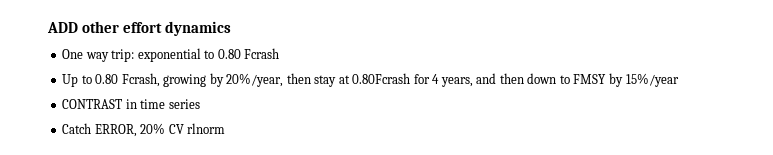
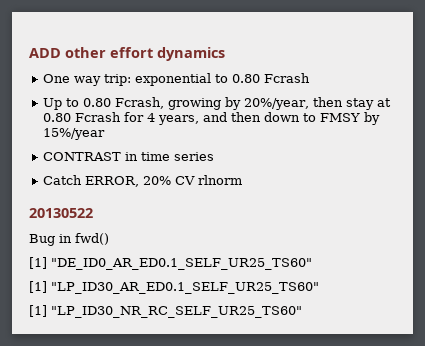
[352,73,411,84] 0.80Fcrash -> [42,112,121,122] 0.80 Fcrash
(226, 128) none -> [29,208,93,218] [29,233,109,246] [29,257,312,270] [29,281,319,294] [29,305,302,318] // 20130522 // Bug in fwd() // [1] "DE_ID0_AR_ED0.1_SELF_UR25_TS60" // [1] "LP_ID30_AR_ED0.1_SELF_UR25_TS60" // [1] "LP_ID30_NR_RC_SELF_UR25_TS60"

